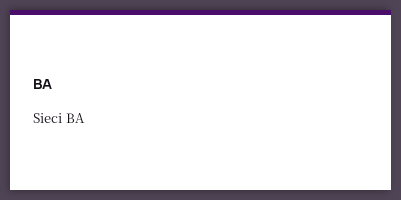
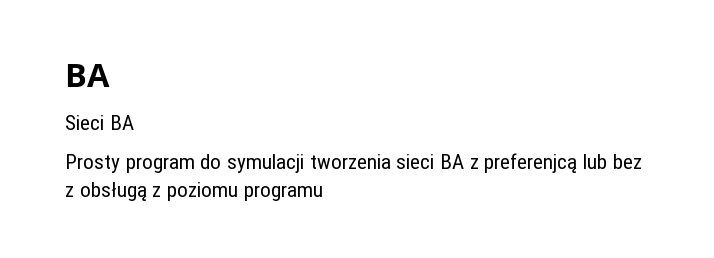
(85, 118) none -> [65,153,642,173] [65,182,323,201] // Prosty program do symulacji tworzenia sieci BA z preferenjcą lub bez z obsługą z poziomu programu

